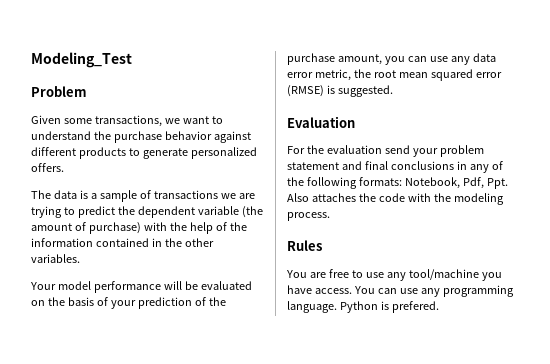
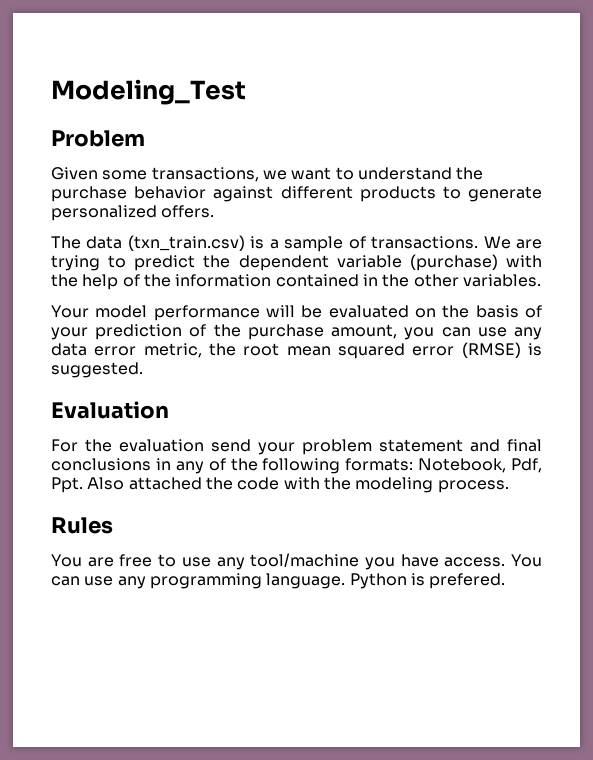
(77, 194) none -> [127,235,245,251] (txn_train.csv)
[153,190,236,199] transactions we -> [371,236,511,249] transactions. We
[241,206,263,218] [31,222,141,234] (the amount of purchase) -> [409,254,498,271] (purchase)
[311,193,356,202] attaches -> [128,477,202,490] attached

